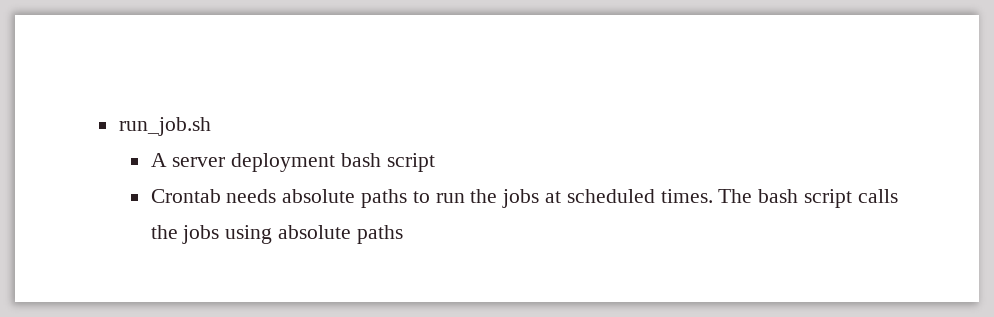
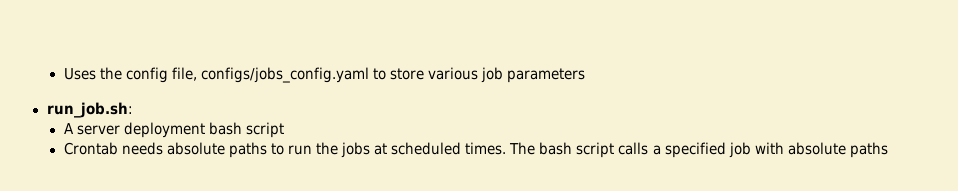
[118,117,211,136] run_job.sh -> [63,67,586,83] [46,102,133,118] Uses the config file, configs/jobs_config.yaml to store various job parameters // run_job.sh:
[150,225,273,244] the jobs using -> [652,142,784,158] a specified job with

